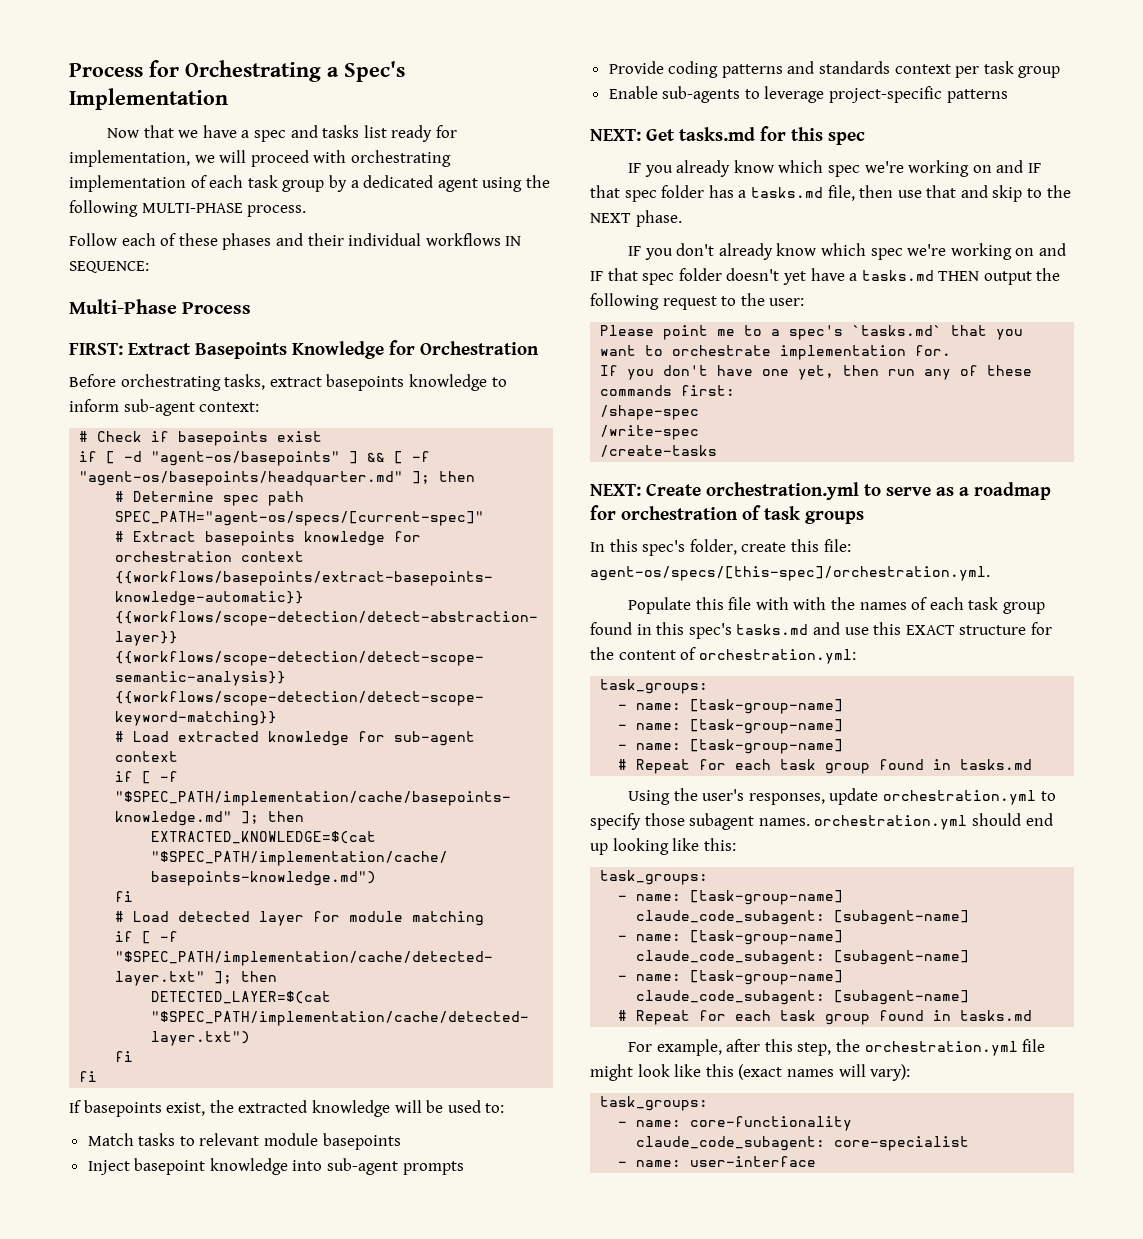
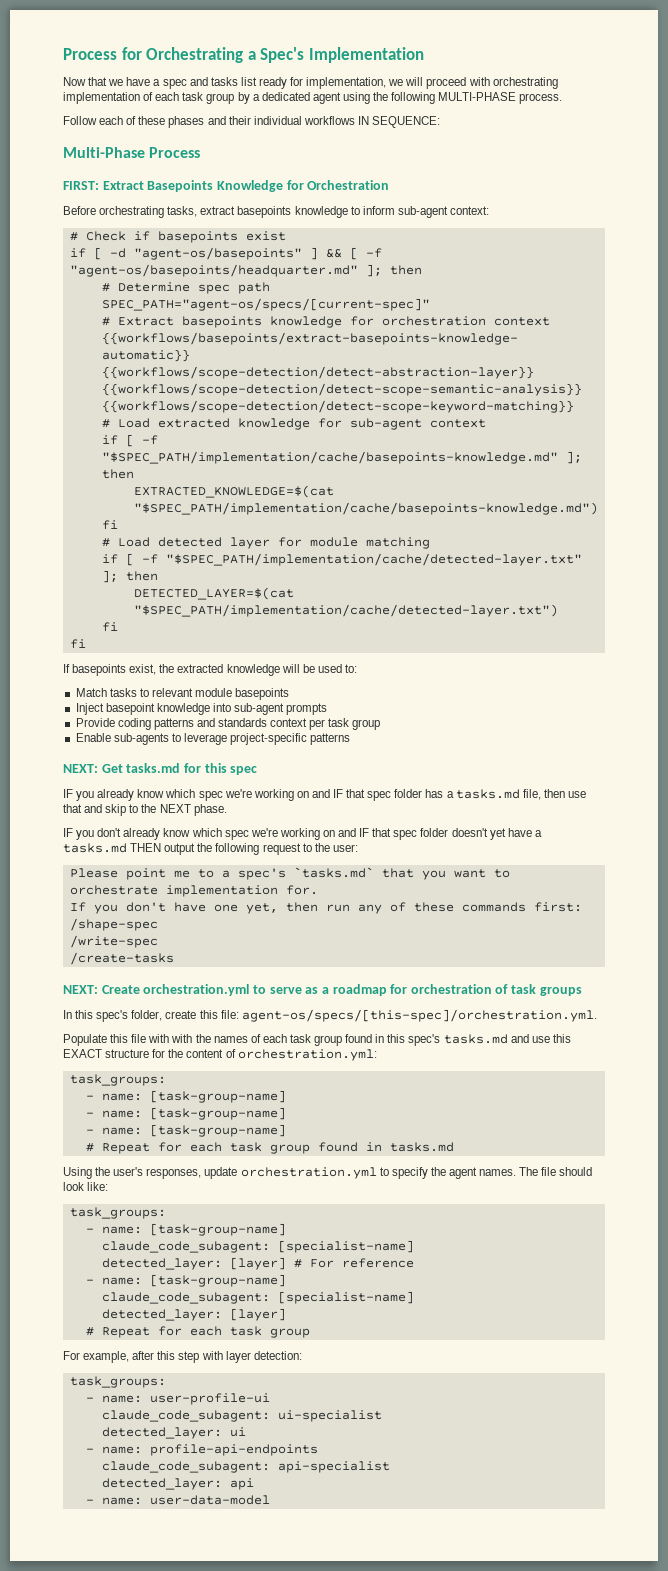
[644,813,1053,830] [590,838,736,855] those subagent names. orchestration.yml should end up looking like this: -> [430,1167,593,1179] [63,1182,109,1191] the agent names. The file should look like:
[834,910,970,925] [618,930,844,945] [636,950,970,965] [618,970,844,985] [636,990,970,1005] [618,1010,1033,1025] [subagent-name] // - name: [task-group-name] // claude_code_subagent: [subagent-name] // - name: [task-group-name] // claude_code_subagent: [subagent-name] // # Repeat for each task group found in tasks.md -> [277,1240,414,1253] [101,1257,414,1270] [85,1274,286,1287] [101,1291,414,1304] [101,1308,286,1321] [85,1326,310,1338] [specialist-name] // detected_layer: [layer] # For reference // - name: [task-group-name] // claude_code_subagent: [specialist-name] // detected_layer: [layer] // # Repeat for each task group
[797,1039,1046,1056] [590,1064,911,1081] [600,1096,709,1111] [618,1116,853,1131] [636,1136,970,1151] [618,1156,817,1167] step, the orchestration.yml file might look like this (exact names will vary): // task_groups: // - name: core-functionality // claude_code_subagent: core-specialist // - name: user-interface -> [178,1351,302,1363] [69,1376,166,1388] [85,1393,270,1405] [101,1410,382,1422] [101,1427,246,1439] [85,1444,318,1456] [101,1461,390,1473] [101,1478,254,1490] [85,1495,270,1505] step with layer detection: // task_groups: // - name: user-profile-ui // claude_code_subagent: ui-specialist // detected_layer: ui // - name: profile-api-endpoints // claude_code_subagent: api-specialist // detected_layer: api // - name: user-data-model

